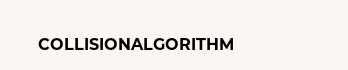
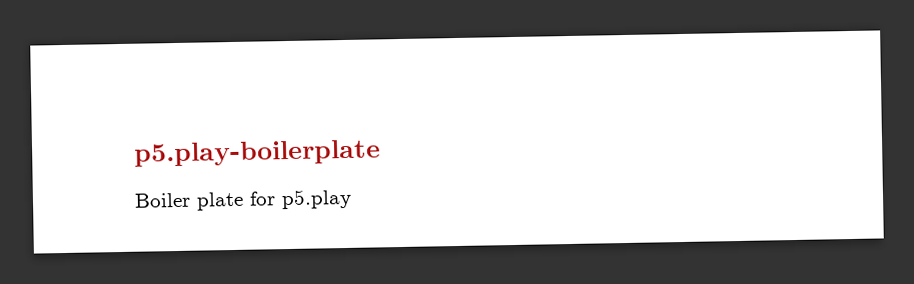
[38,38,234,50] COLLISIONALGORITHM -> [133,139,381,167] [134,188,352,211] p5.play-boilerplate // Boiler plate for p5.play

